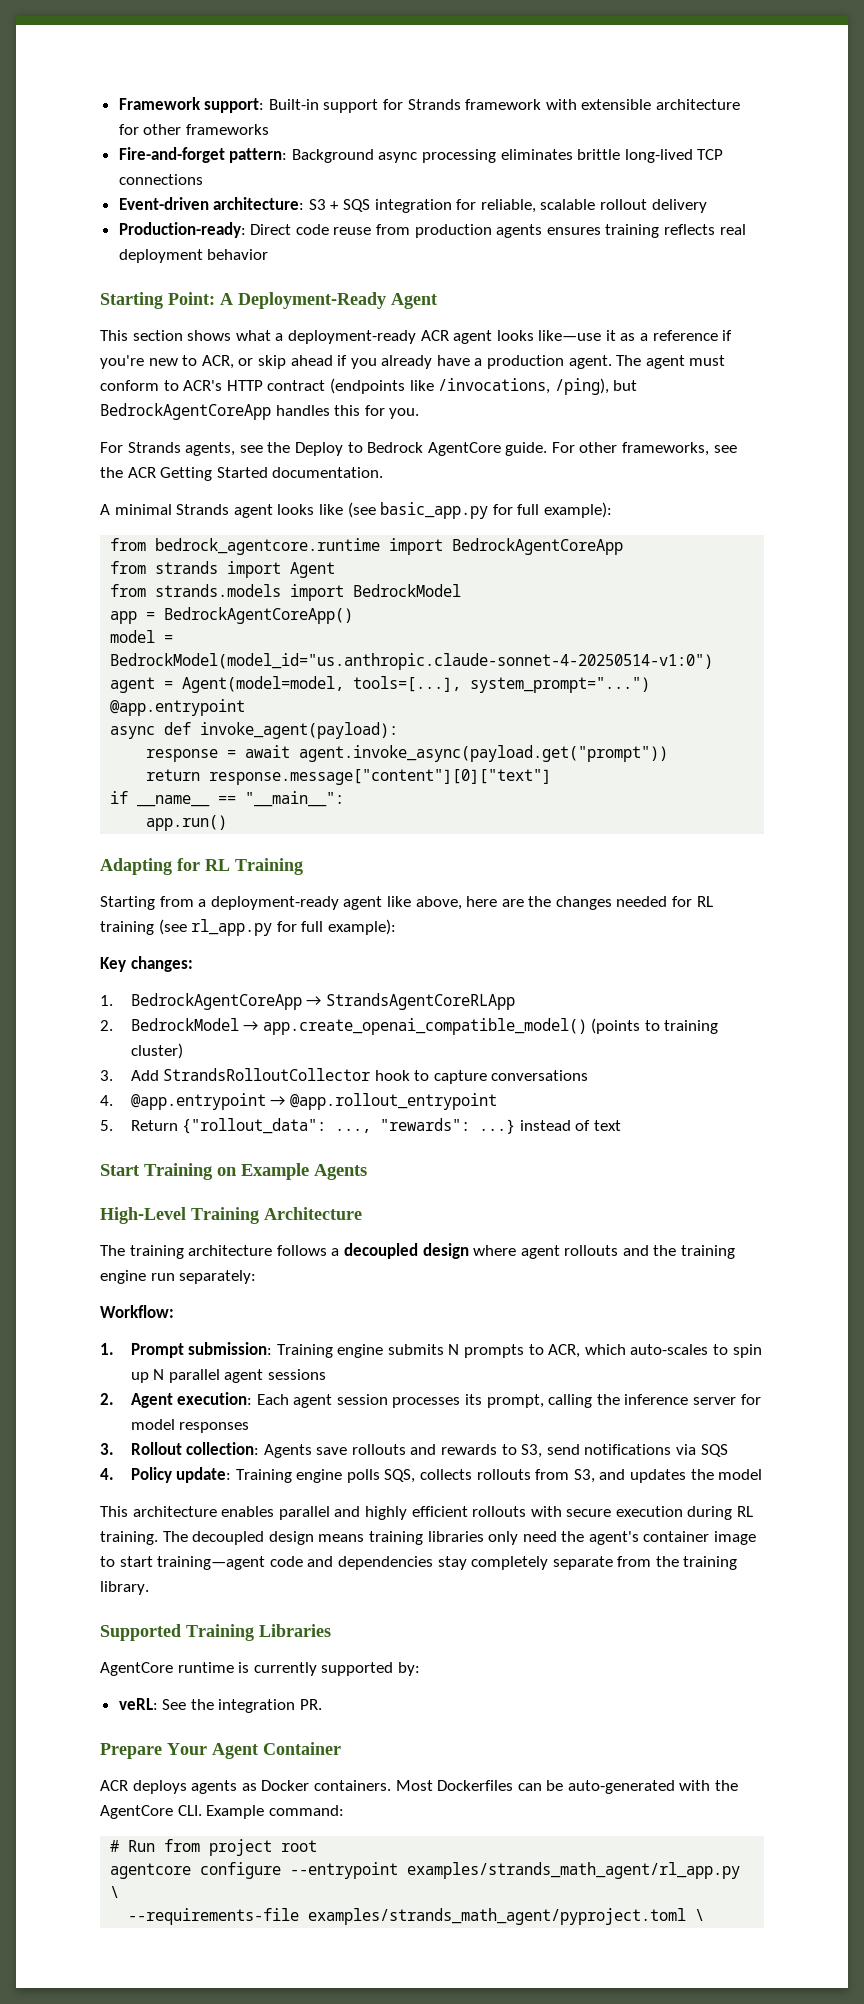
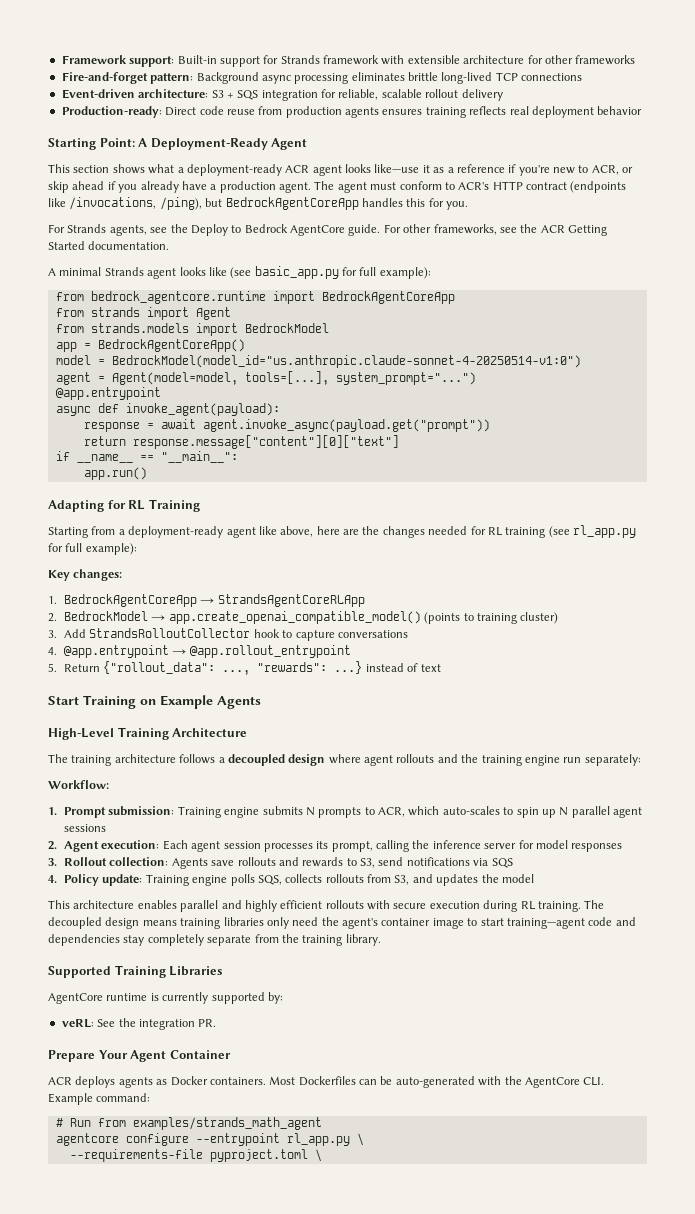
[209,1839,318,1856] project root -> [132,1117,322,1130] examples/strands_math_agent
[407,1862,741,1879] examples/strands_math_agent/rl_app.py -> [286,1133,350,1146] rl_app.py
[308,1908,687,1925] examples/strands_math_agent/pyproject.toml -> [209,1149,308,1162] pyproject.toml

